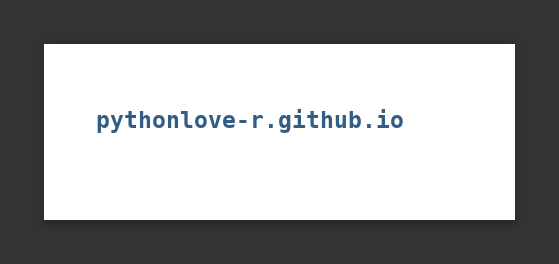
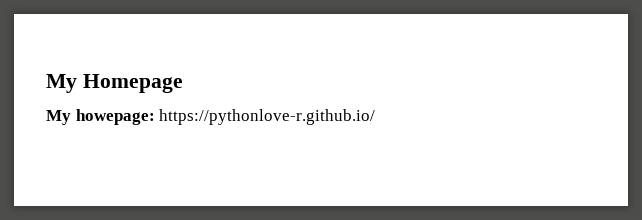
[96,109,404,133] pythonlove-r.github.io -> [46,74,183,93] [46,109,376,125] My Homepage // My howepage: https://pythonlove-r.github.io/

